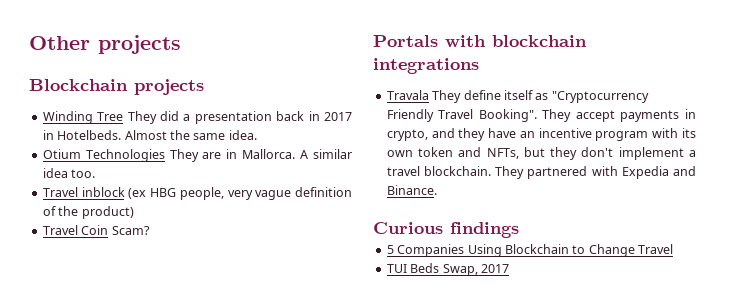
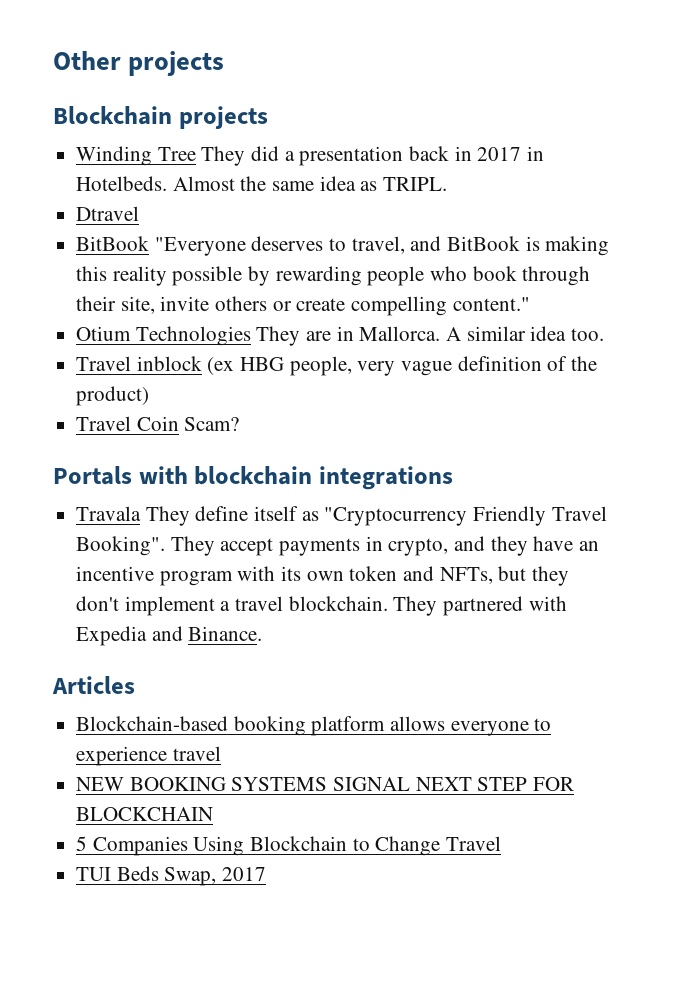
[228,130,257,140] idea. -> [319,176,448,191] [76,206,140,221] [76,236,610,256] [76,266,591,286] [76,296,530,316] idea as TRIPL. // Dtravel // BitBook "Everyone deserves to travel, and BitBook is making this reality possible by rewarding people who book through their site, invite others or create compelling content."
[373,222,519,238] Curious findings -> [52,676,135,694] [76,716,552,736] [76,746,221,766] [76,777,575,791] [76,807,214,821] Articles // Blockchain-based booking platform allows everyone to experience travel // NEW BOOKING SYSTEMS SIGNAL NEXT STEP FOR BLOCKCHAIN

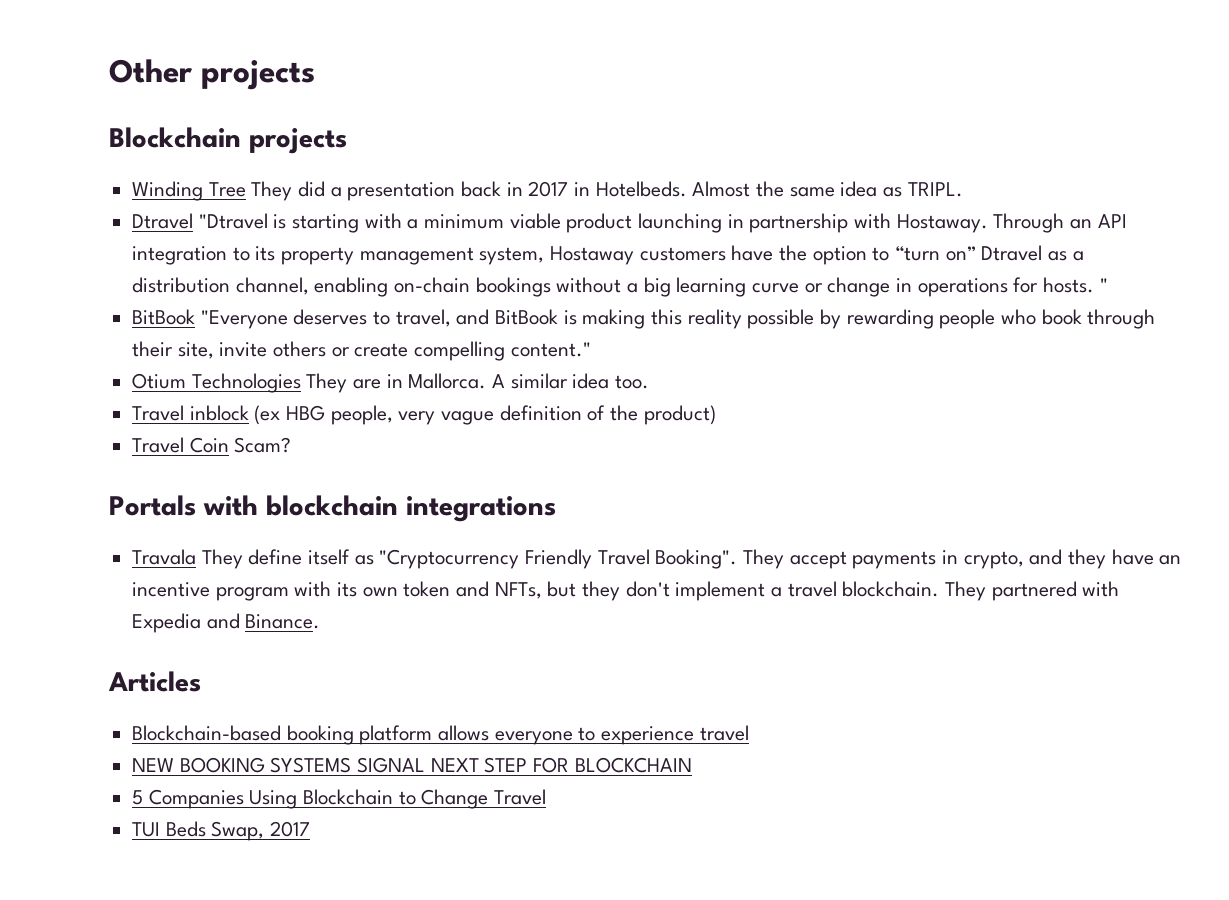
(140, 213) none -> [198,213,1127,233] [132,245,1084,265] [132,277,1108,297] "Dtravel is starting with a minimum viable product launching in partnership with Hostaway. Through an API integration to its property management system, Hostaway customers have the option to “turn on” Dtravel as a distribution channel, enabling on-chain bookings without a big learning curve or change in operations for hosts. "

